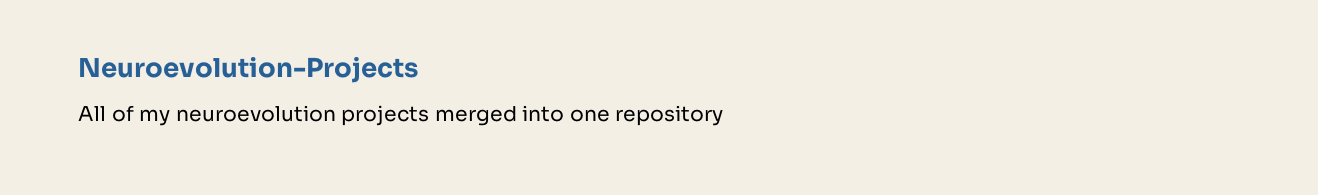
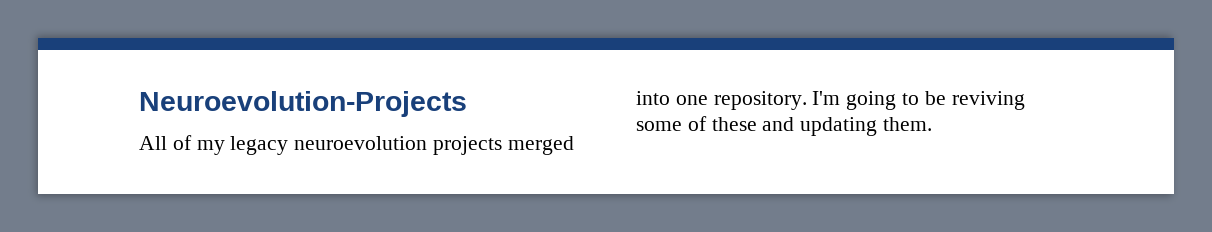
(171, 117) none -> [230,136,289,155] legacy
[615,105,724,126] repository -> [713,91,1025,110] [636,116,933,136] repository. I'm going to be reviving some of these and updating them.

